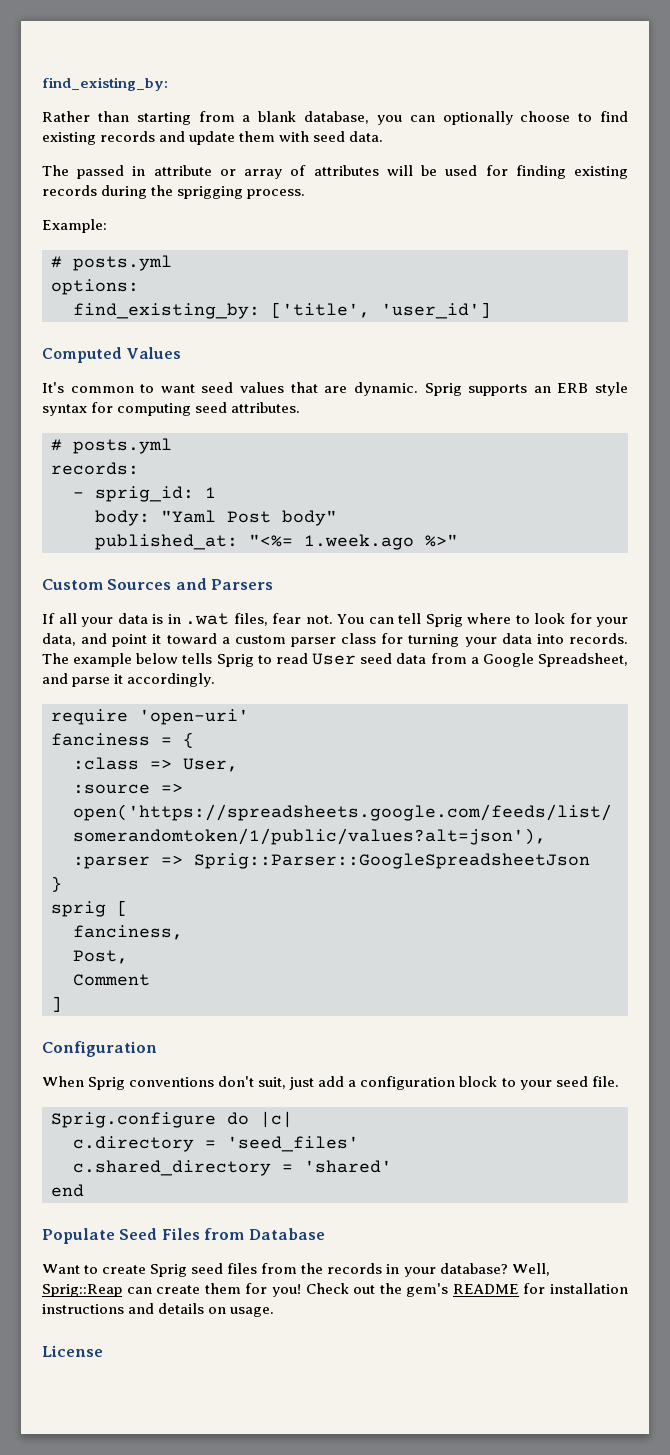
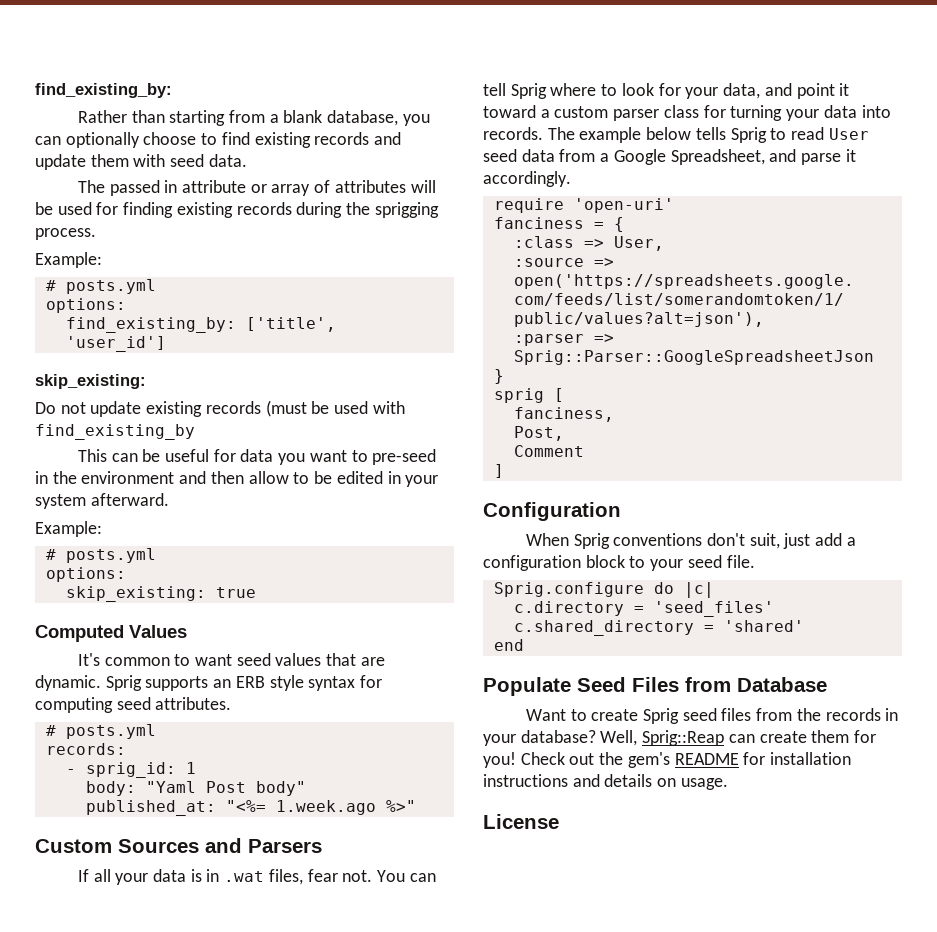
(491, 310) none -> [35,374,146,389] [35,400,405,417] [35,424,195,440] [77,449,437,465] [35,471,439,487] [35,493,169,509] [35,521,102,537] [45,548,156,563] [45,567,126,582] [65,586,256,602] // skip_existing: // Do not update existing records (must be used with find_existing_by // This can be useful for data you want to pre-seed in the environment and then allow to be edited in your system afterward. // Example: // # posts.yml // options: // skip_existing: true

